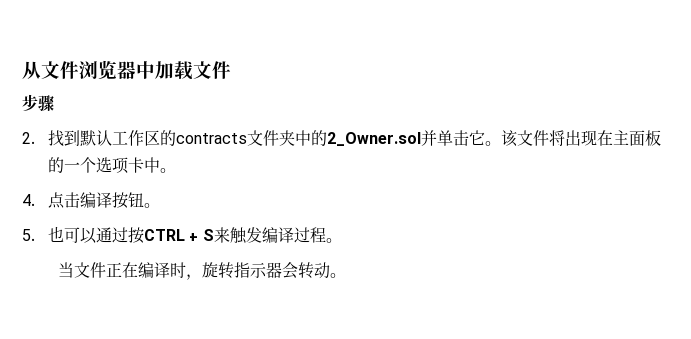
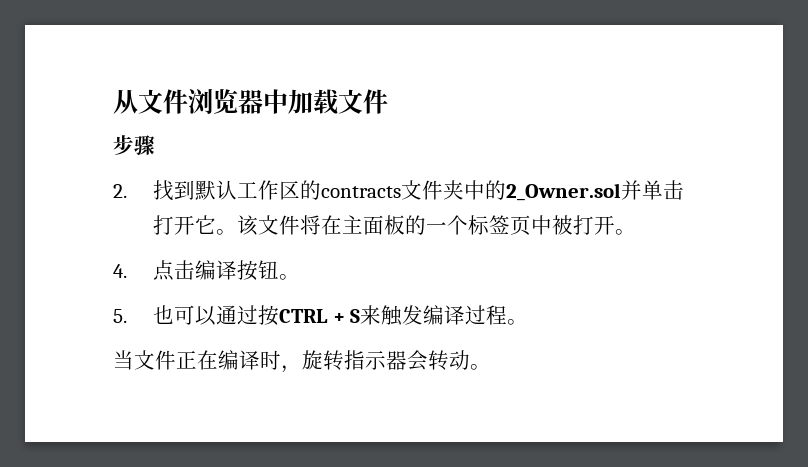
(470, 138) none -> [153,215,196,235] 打开
[565,130,598,146] 出现 -> (322, 225) none
[96,157,161,174] 选项卡中 -> [468,215,616,235] 标签页中被打开

